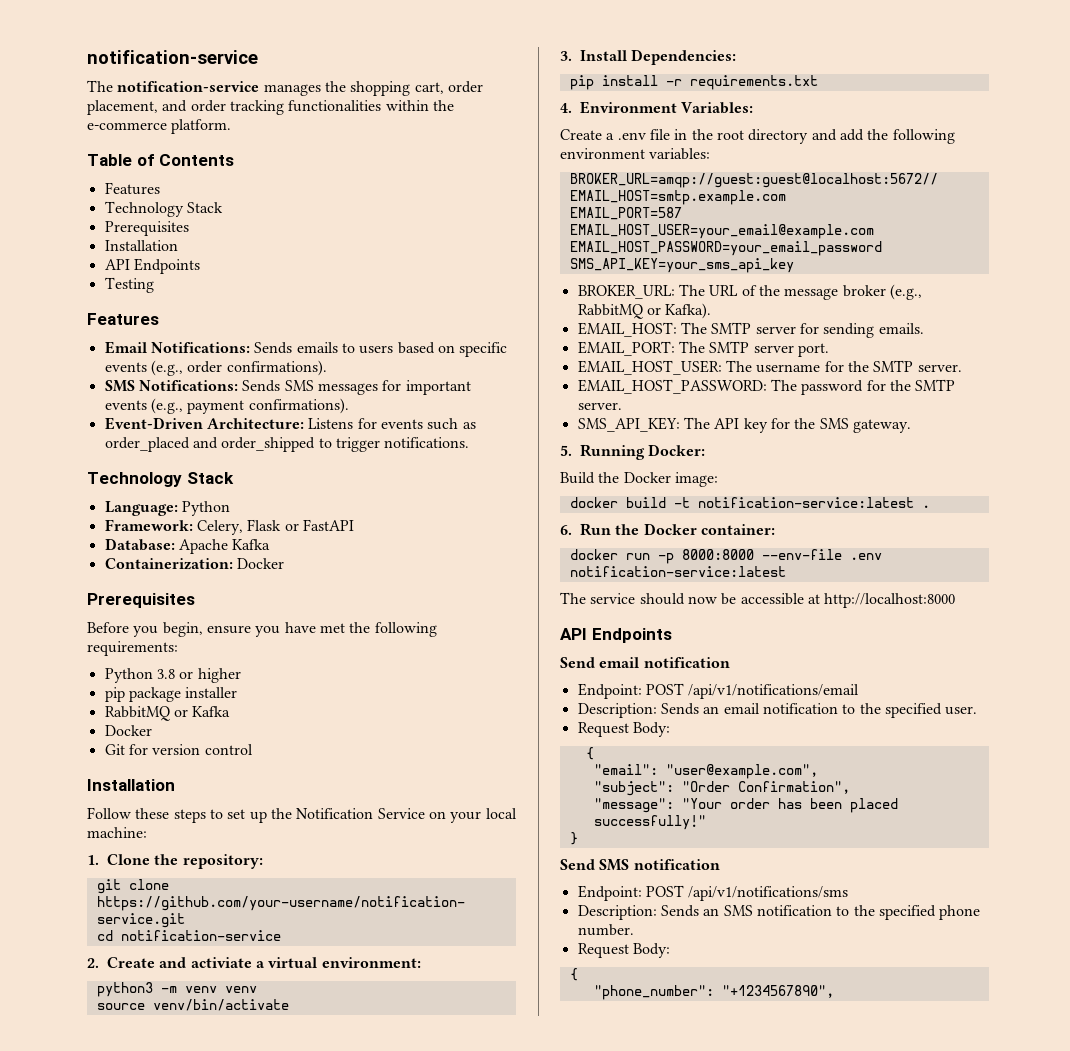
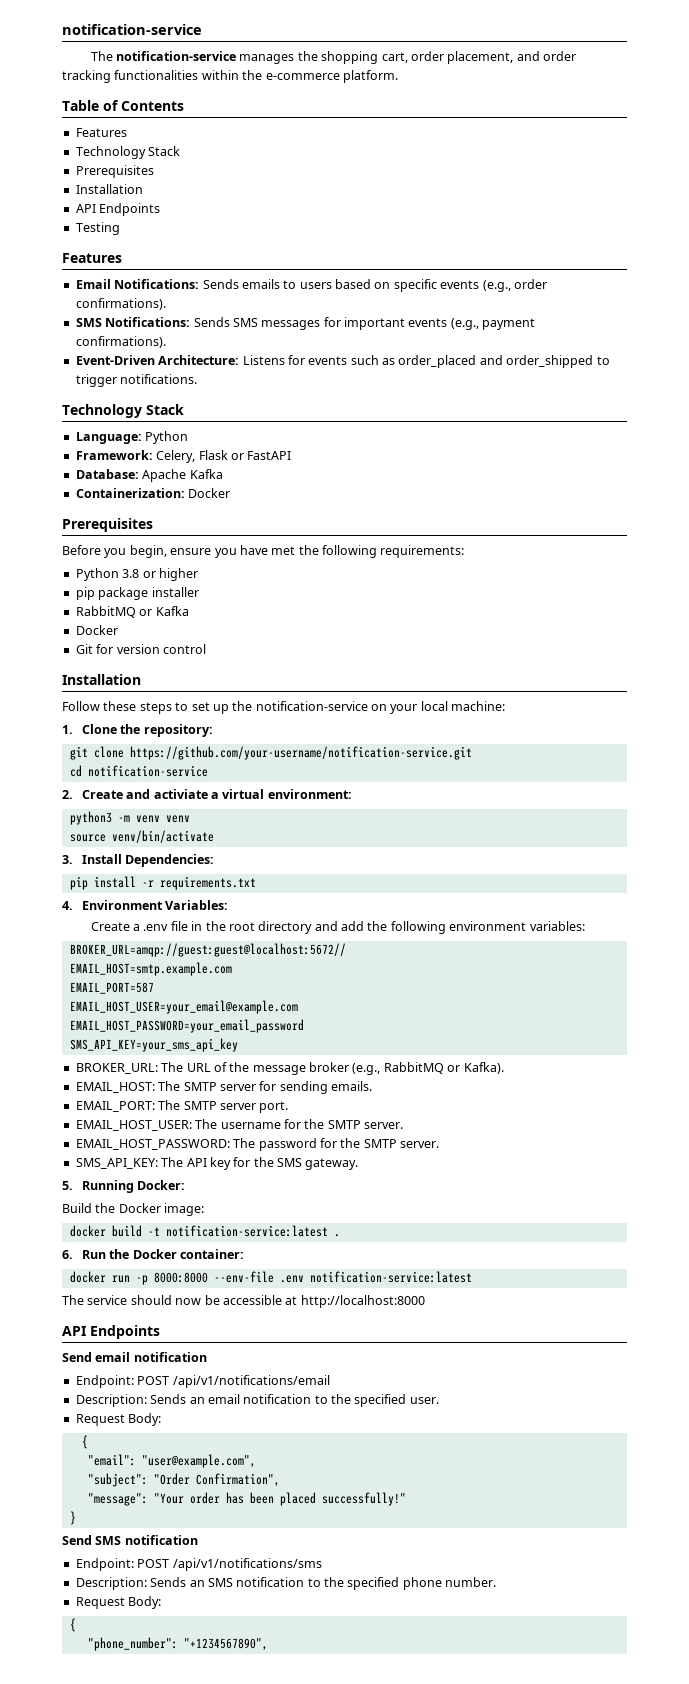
[296,808,425,819] Notification Service -> [255,701,368,711] notification-service

